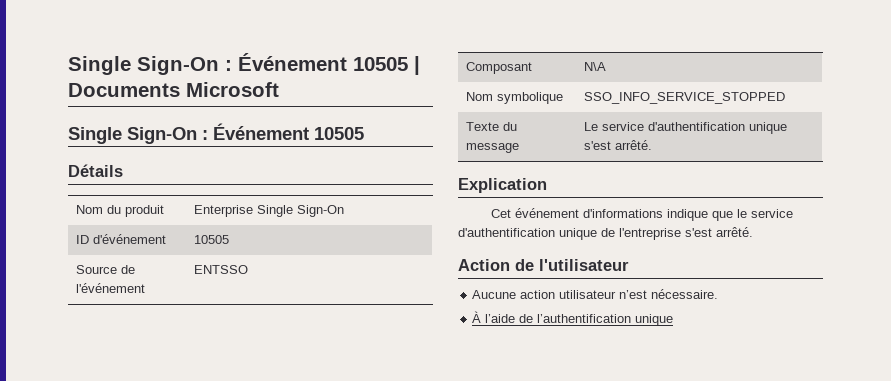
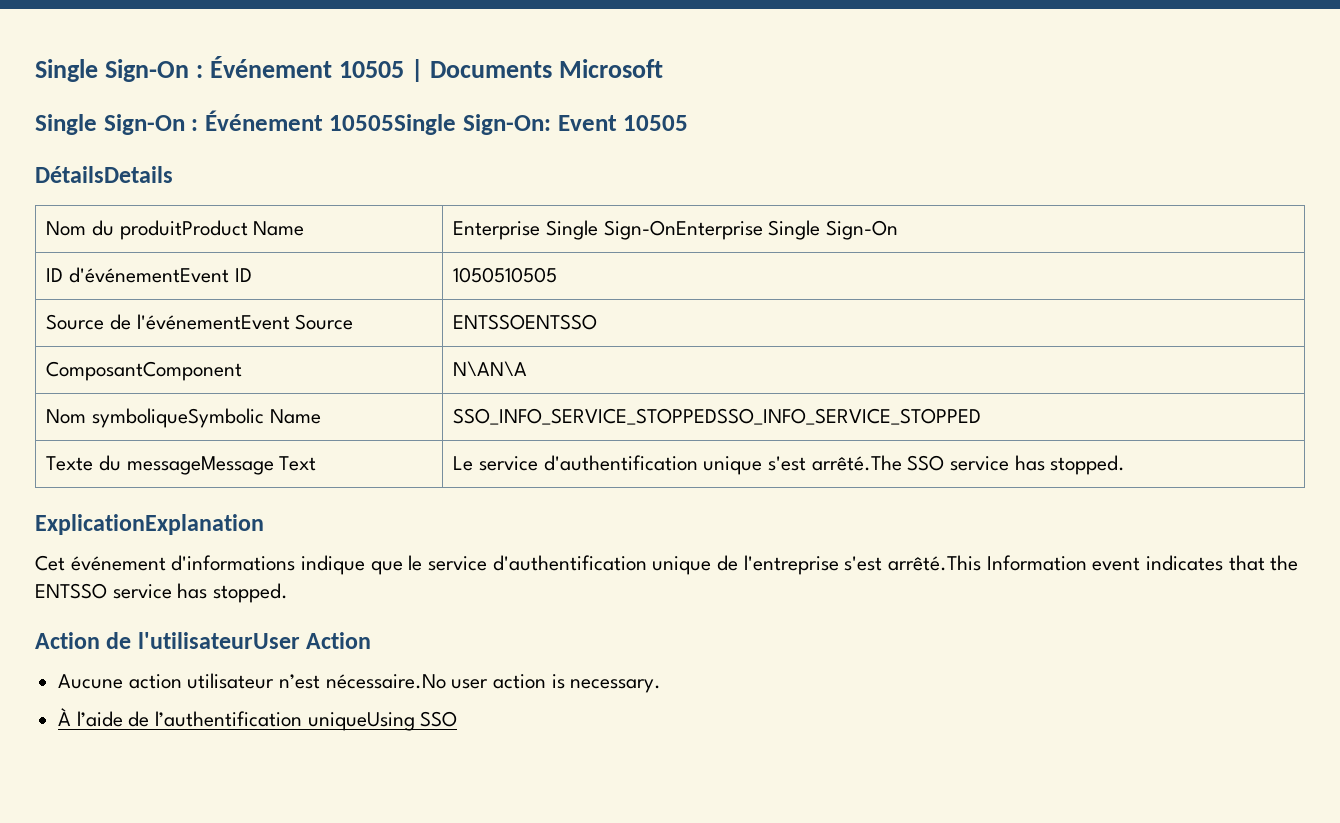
[314,127,364,140] [68,164,123,177] 10505 // Détails -> [329,114,689,135] [35,166,173,183] 10505Single Sign-On: Event 10505 // DétailsDetails
[124,205,164,217] produit -> [119,220,305,240] produitProduct Name
(293, 211) none -> [603,220,821,240] Sign-OnEnterprise Single
[92,234,166,244] [193,235,229,244] d'événement | 10505 -> [69,267,252,283] [453,267,558,283] d'événementEvent ID | 1050510505
[75,283,145,293] [193,265,248,274] [465,62,532,74] [583,62,606,71] [465,92,563,104] [583,92,785,104] l'événement | ENTSSO // Composant | N\A // Nom symbolique | SSO_INFO_SERVICE_STOPPED -> [136,314,354,330] [453,314,598,330] [46,361,243,381] [453,361,528,376] [46,408,321,428] [453,408,982,425] l'événementEvent Source | ENTSSOENTSSO // ComposantComponent | N\AN\A // Nom symboliqueSymbolic Name | SSO_INFO_SERVICE_STOPPEDSSO_INFO_SERVICE_STOPPED
[465,143,519,153] message -> [126,456,317,475] messageMessage Text
[614,140,652,150] [458,178,547,193] arrêté. // Explication -> [811,455,1126,475] [35,514,264,535] arrêté.The SSO service has stopped. // ExplicationExplanation
[716,227,753,237] arrêté. -> [888,555,1299,571] [35,583,289,603] arrêté.This Information event indicates that the ENTSSO service has stopped.
[539,259,629,271] l'utilisateur -> [137,632,372,649] l'utilisateurUser Action
[651,289,719,299] nécessaire. -> [325,674,662,693] nécessaire.No user action is necessary.
[635,314,674,326] unique -> [307,711,458,731] uniqueUsing SSO

